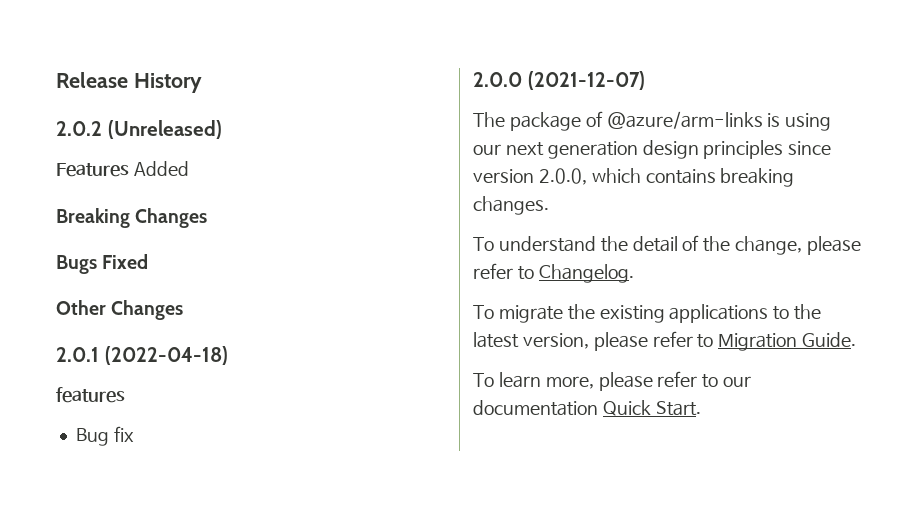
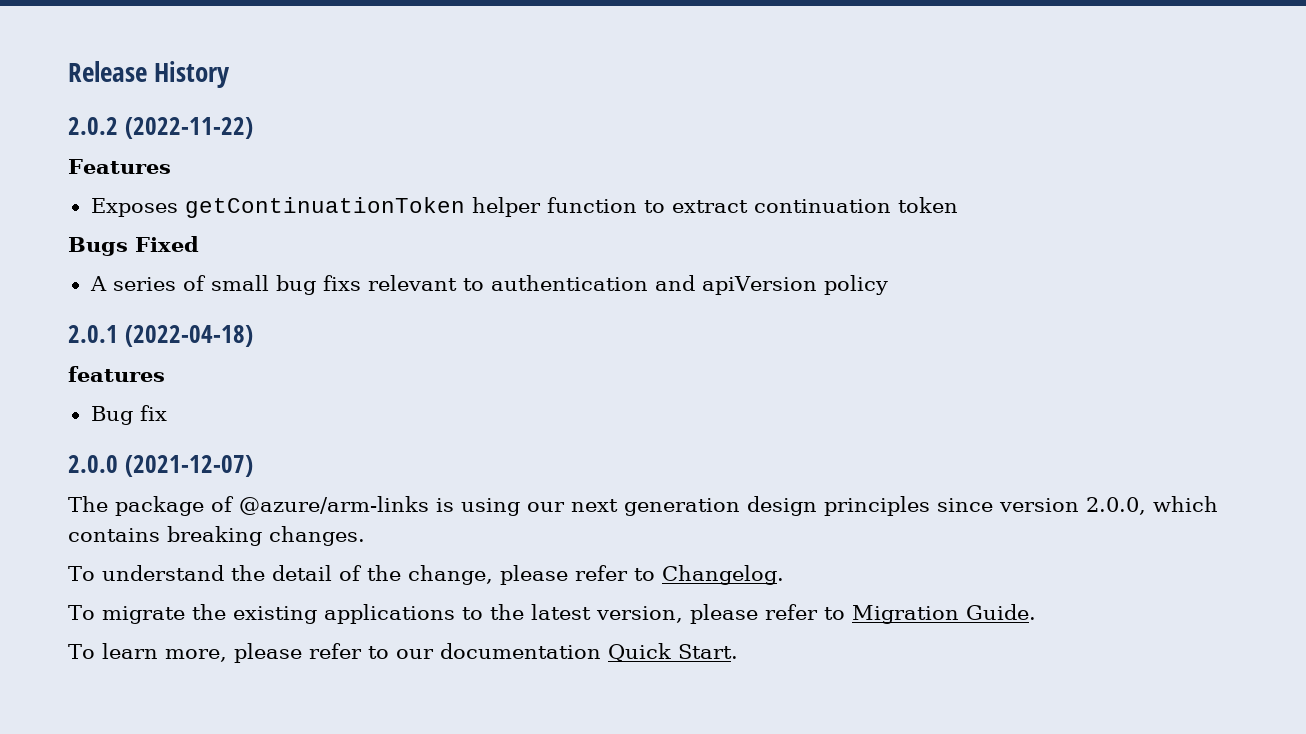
[107,120,222,139] (Unreleased) -> [124,117,253,139] (2022-11-22)
[133,161,189,176] [56,208,208,228] [56,254,149,274] [56,300,184,320] Added // Breaking Changes // Bugs Fixed // Other Changes -> [90,197,958,218] [68,236,199,256] [89,275,888,295] // Exposes getContinuationToken helper function to extract continuation token // Bugs Fixed // A series of small bug fixs relevant to authentication and apiVersion policy

